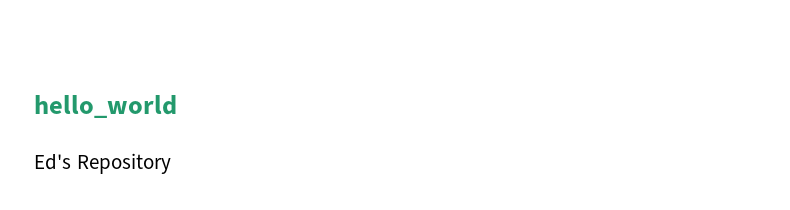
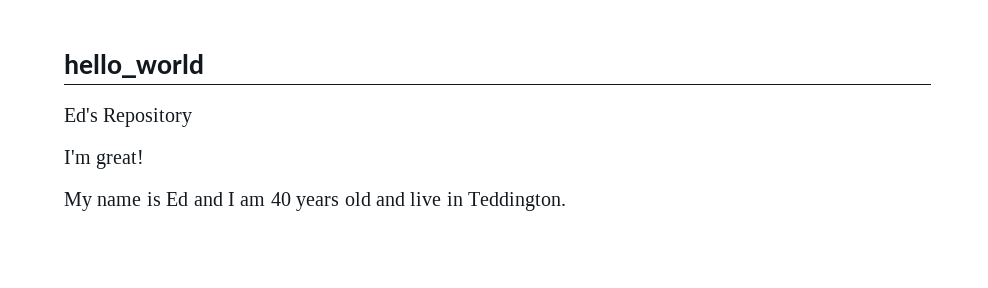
(171, 163) none -> [64,150,145,169] [64,192,567,211] // I'm great! // My name is Ed and I am 40 years old and live in Teddington.

